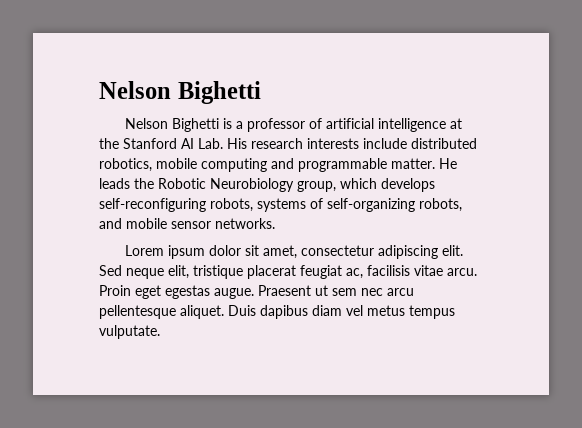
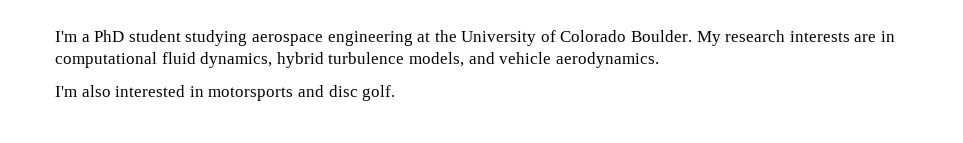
[99,81,261,104] [124,118,462,132] [99,138,477,149] [99,158,457,172] [99,178,435,192] [99,198,462,212] [99,218,275,229] [124,245,463,259] [99,265,477,279] [99,285,414,299] [99,305,455,319] [99,325,160,339] Nelson Bighetti // Nelson Bighetti is a professor of artificial intelligence at the Stanford AI Lab. His research interests include distributed robotics, mobile computing and programmable matter. He leads the Robotic Neurobiology group, which develops self-reconfiguring robots, systems of self-organizing robots, and mobile sensor networks. // Lorem ipsum dolor sit amet, consectetur adipiscing elit. Sed neque elit, tristique placerat feugiat ac, facilisis vitae arcu. Proin eget egestas augue. Praesent ut sem nec arcu pellentesque aliquet. Duis dapibus diam vel metus tempus vulputate. -> [55,30,896,46] [55,52,659,68] [55,85,396,101] I'm a PhD student studying aerospace engineering at the University of Colorado Boulder. My research interests are in computational fluid dynamics, hybrid turbulence models, and vehicle aerodynamics. // I'm also interested in motorsports and disc golf.

